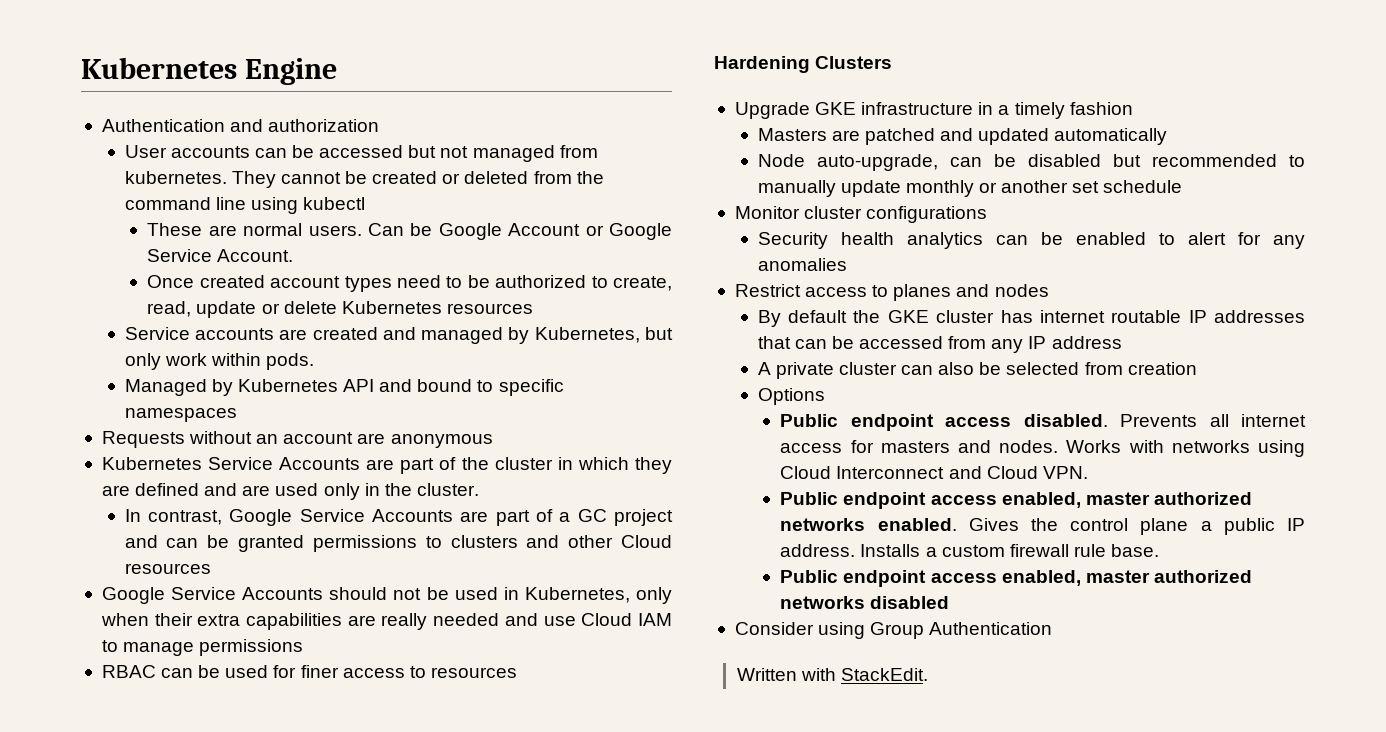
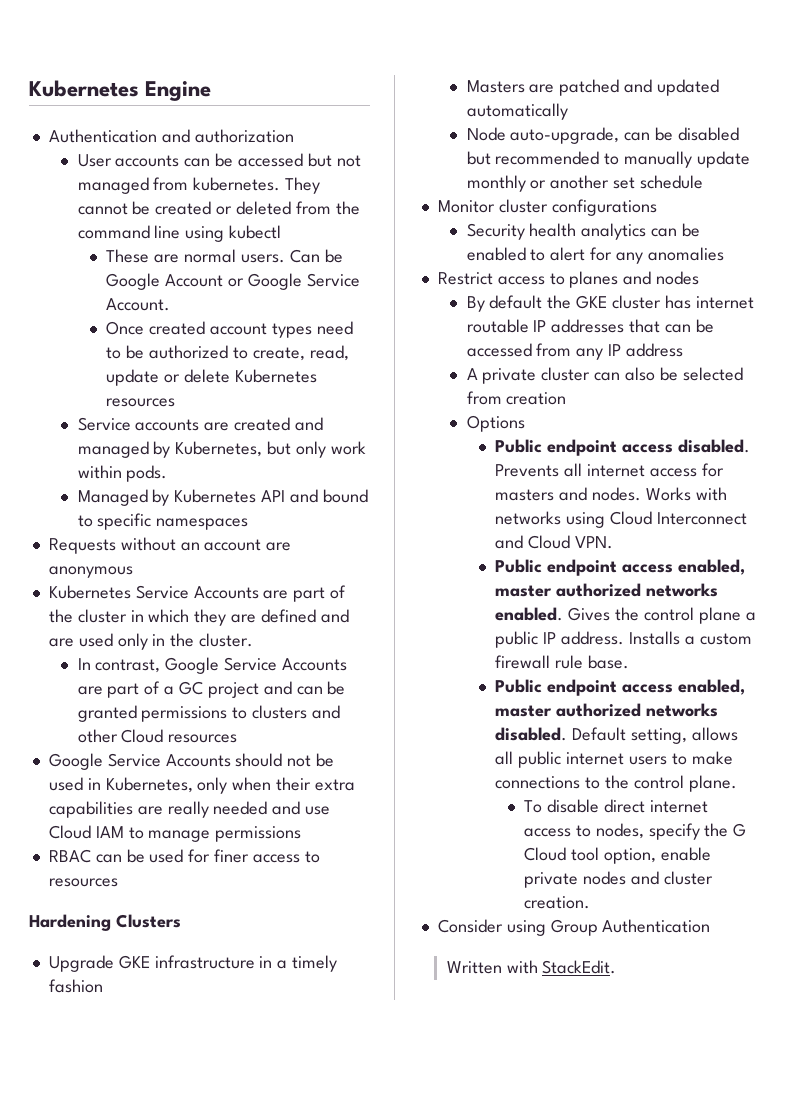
[870,596,950,609] disabled -> [495,727,738,744] [495,751,733,768] [495,775,737,792] [523,799,708,813] [523,823,747,840] [523,847,711,864] [523,871,713,888] [523,896,590,909] disabled. Default setting, allows all public internet users to make connections to the control plane. // To disable direct internet access to nodes, specify the G Cloud tool option, enable private nodes and cluster creation.

